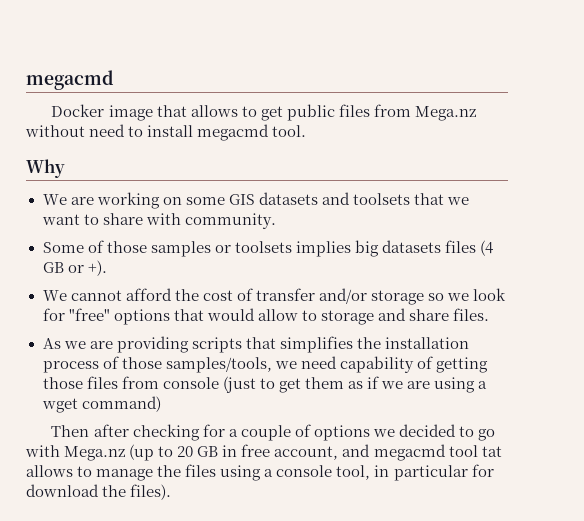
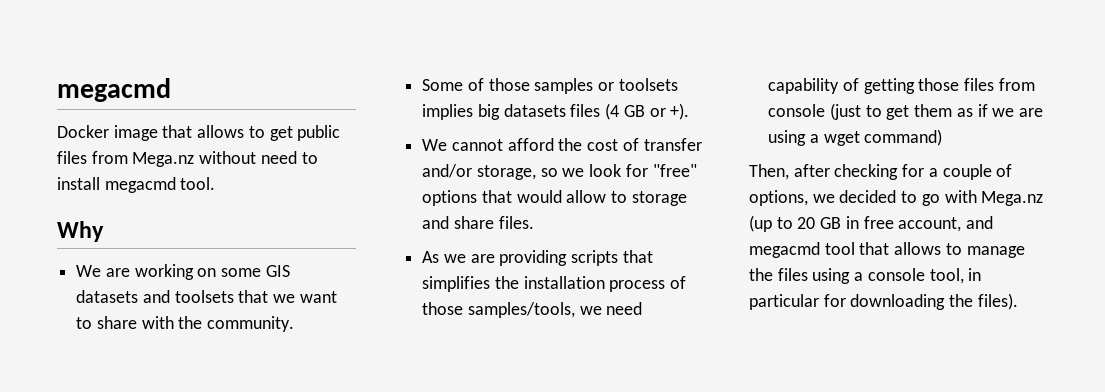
(181, 219) none -> [178,316,203,329] the
[370,290,424,305] storage -> [476,165,536,180] storage,
[51,425,90,437] Then -> [749,164,789,180] Then,
[313,425,370,441] options -> [749,190,808,206] options,
[481,446,502,457] tat -> [859,242,890,255] that
[26,484,99,497] download -> [850,294,946,310] downloading

